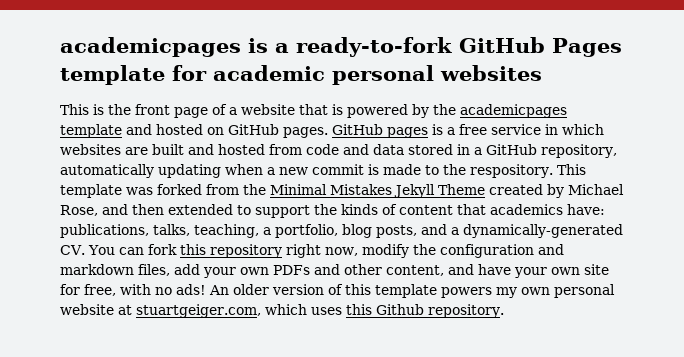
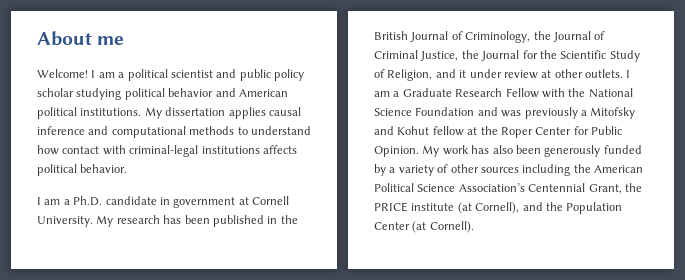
[60,37,622,57] [60,65,542,85] [60,104,567,118] [60,124,604,138] [60,144,617,158] [60,164,586,178] [60,184,624,198] [60,204,605,218] [60,224,623,238] [60,244,564,258] [60,264,609,278] [60,284,615,298] [60,304,504,318] academicpages is a ready-to-fork GitHub Pages template for academic personal websites // This is the front page of a website that is powered by the academicpages template and hosted on GitHub pages. GitHub pages is a free service in which websites are built and hosted from code and data stored in a GitHub repository, automatically updating when a new commit is made to the respository. This template was forked from the Minimal Mistakes Jekyll Theme created by Michael Rose, and then extended to support the kinds of content that academics have: publications, talks, teaching, a portfolio, blog posts, and a dynamically-generated CV. You can fork this repository right now, modify the configuration and markdown files, add your own PDFs and other content, and have your own site for free, with no ads! An older version of this template powers my own personal website at stuartgeiger.com, which uses this Github repository. -> [37,31,125,46] [37,69,304,81] [37,88,288,100] [37,107,301,119] [37,126,311,138] [37,145,297,157] [37,164,128,176] [37,196,289,208] [37,215,298,227] [374,31,606,43] [374,50,640,62] [374,69,631,81] [374,88,633,98] [374,107,636,119] [374,126,622,138] [374,145,642,157] [374,164,643,176] [374,183,642,194] [374,202,623,214] [374,221,474,233] About me // Welcome! I am a political scientist and public policy scholar studying political behavior and American political institutions. My dissertation applies causal inference and computational methods to understand how contact with criminal-legal institutions affects political behavior. // I am a Ph.D. candidate in government at Cornell University. My research has been published in the British Journal of Criminology, the Journal of Criminal Justice, the Journal for the Scientific Study of Religion, and it under review at other outlets. I am a Graduate Research Fellow with the National Science Foundation and was previously a Mitofsky and Kohut fellow at the Roper Center for Public Opinion. My work has also been generously funded by a variety of other sources including the American Political Science Association’s Centennial Grant, the PRICE institute (at Cornell), and the Population Center (at Cornell).

